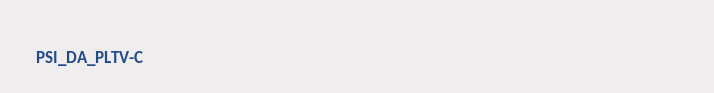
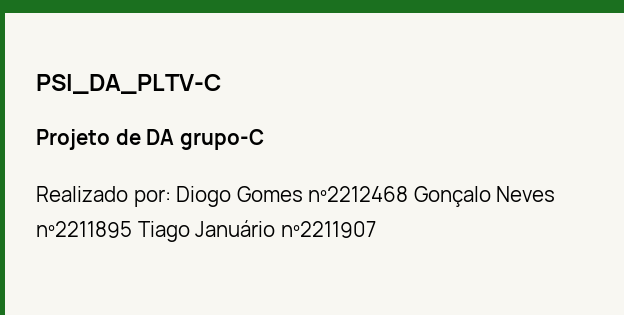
(143, 58) none -> [36,129,264,150] [36,186,556,207] [36,220,376,242] // Projeto de DA grupo-C // Realizado por: Diogo Gomes nº2212468 Gonçalo Neves nº2211895 Tiago Januário nº2211907

